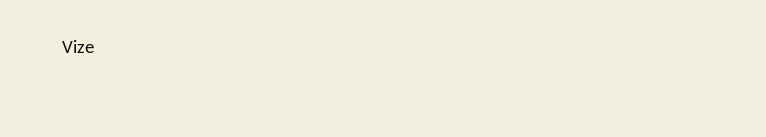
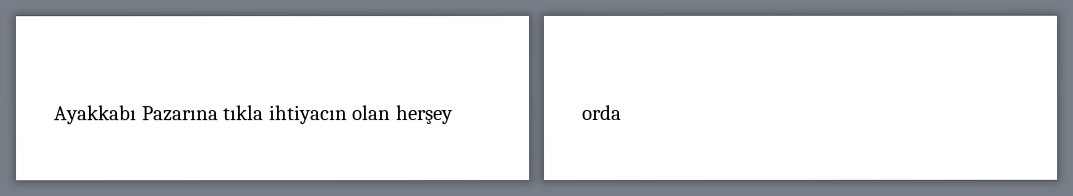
[62,40,94,53] Vize -> [54,104,622,125] Ayakkabı Pazarına tıkla ihtiyacın olan herşey orda

